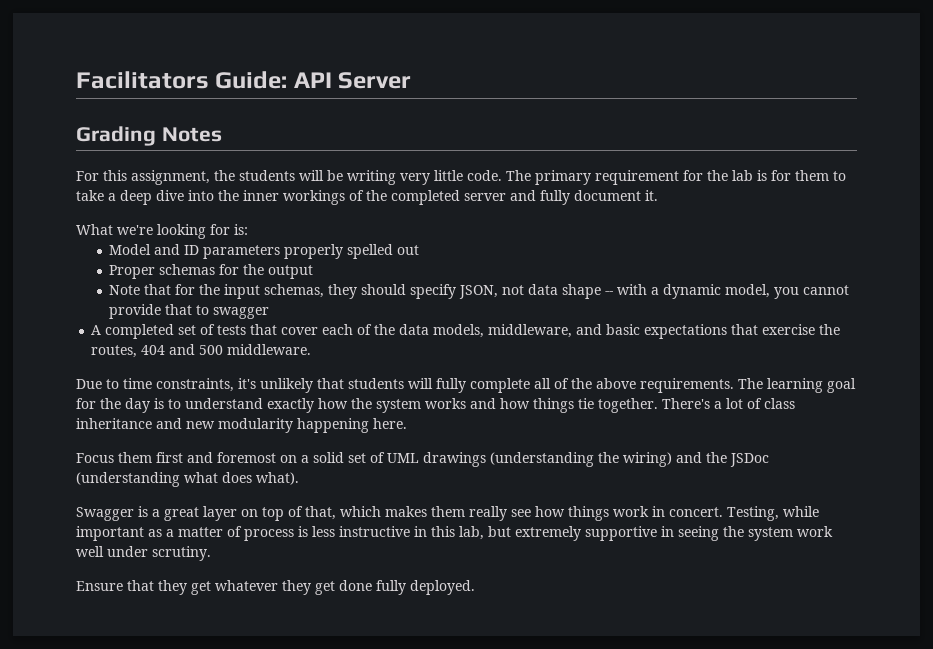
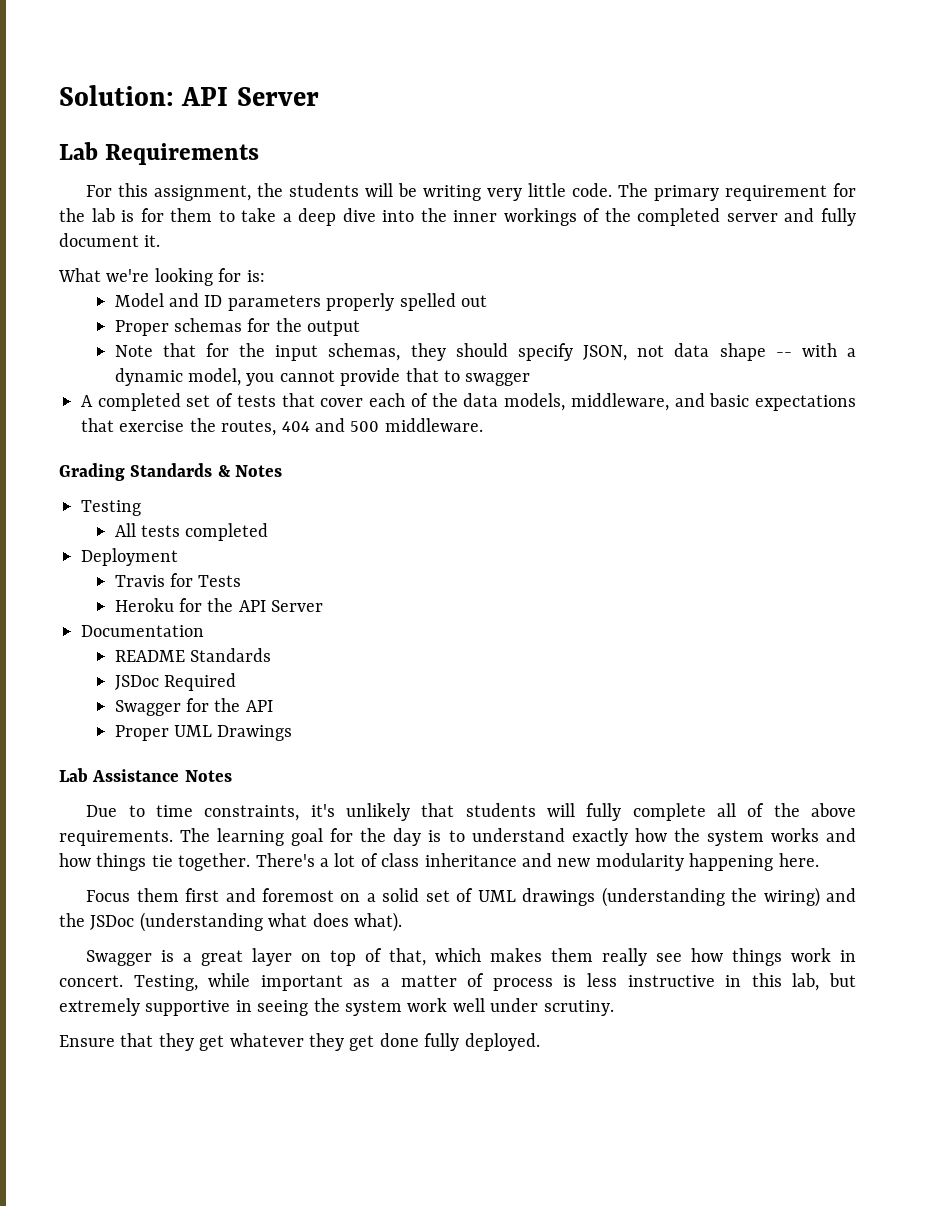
[76,71,412,89] [76,126,222,146] Facilitators Guide: API Server // Grading Notes -> [59,85,319,106] [59,142,260,165] Solution: API Server // Lab Requirements
(312, 349) none -> [59,463,283,481] [81,500,141,516] [114,523,269,541] [81,548,178,566] [114,573,242,587] [114,598,324,612] [81,625,204,637] [114,648,272,662] [114,673,237,691] [114,698,273,716] [114,725,293,741] [59,768,232,782] // Grading Standards & Notes // Testing // All tests completed // Deployment // Travis for Tests // Heroku for the API Server // Documentation // README Standards // JSDoc Required // Swagger for the API // Proper UML Drawings // Lab Assistance Notes

